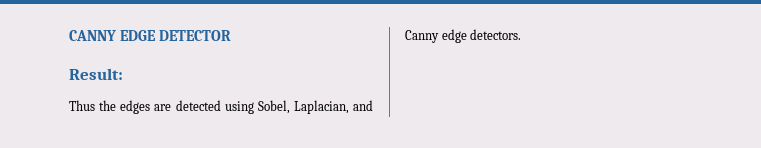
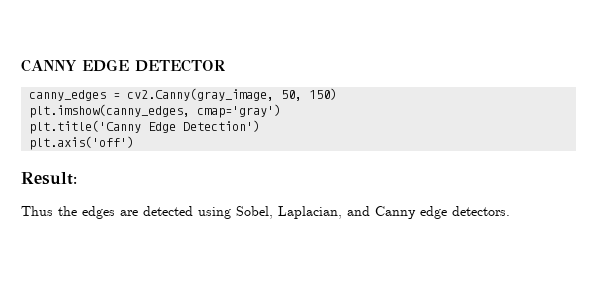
(231, 35) none -> [29,88,338,101] [29,104,282,118] [29,120,261,134] [29,136,135,150] // canny_edges = cv2.Canny(gray_image, 50, 150) // plt.imshow(canny_edges, cmap='gray') // plt.title('Canny Edge Detection') // plt.axis('off')

